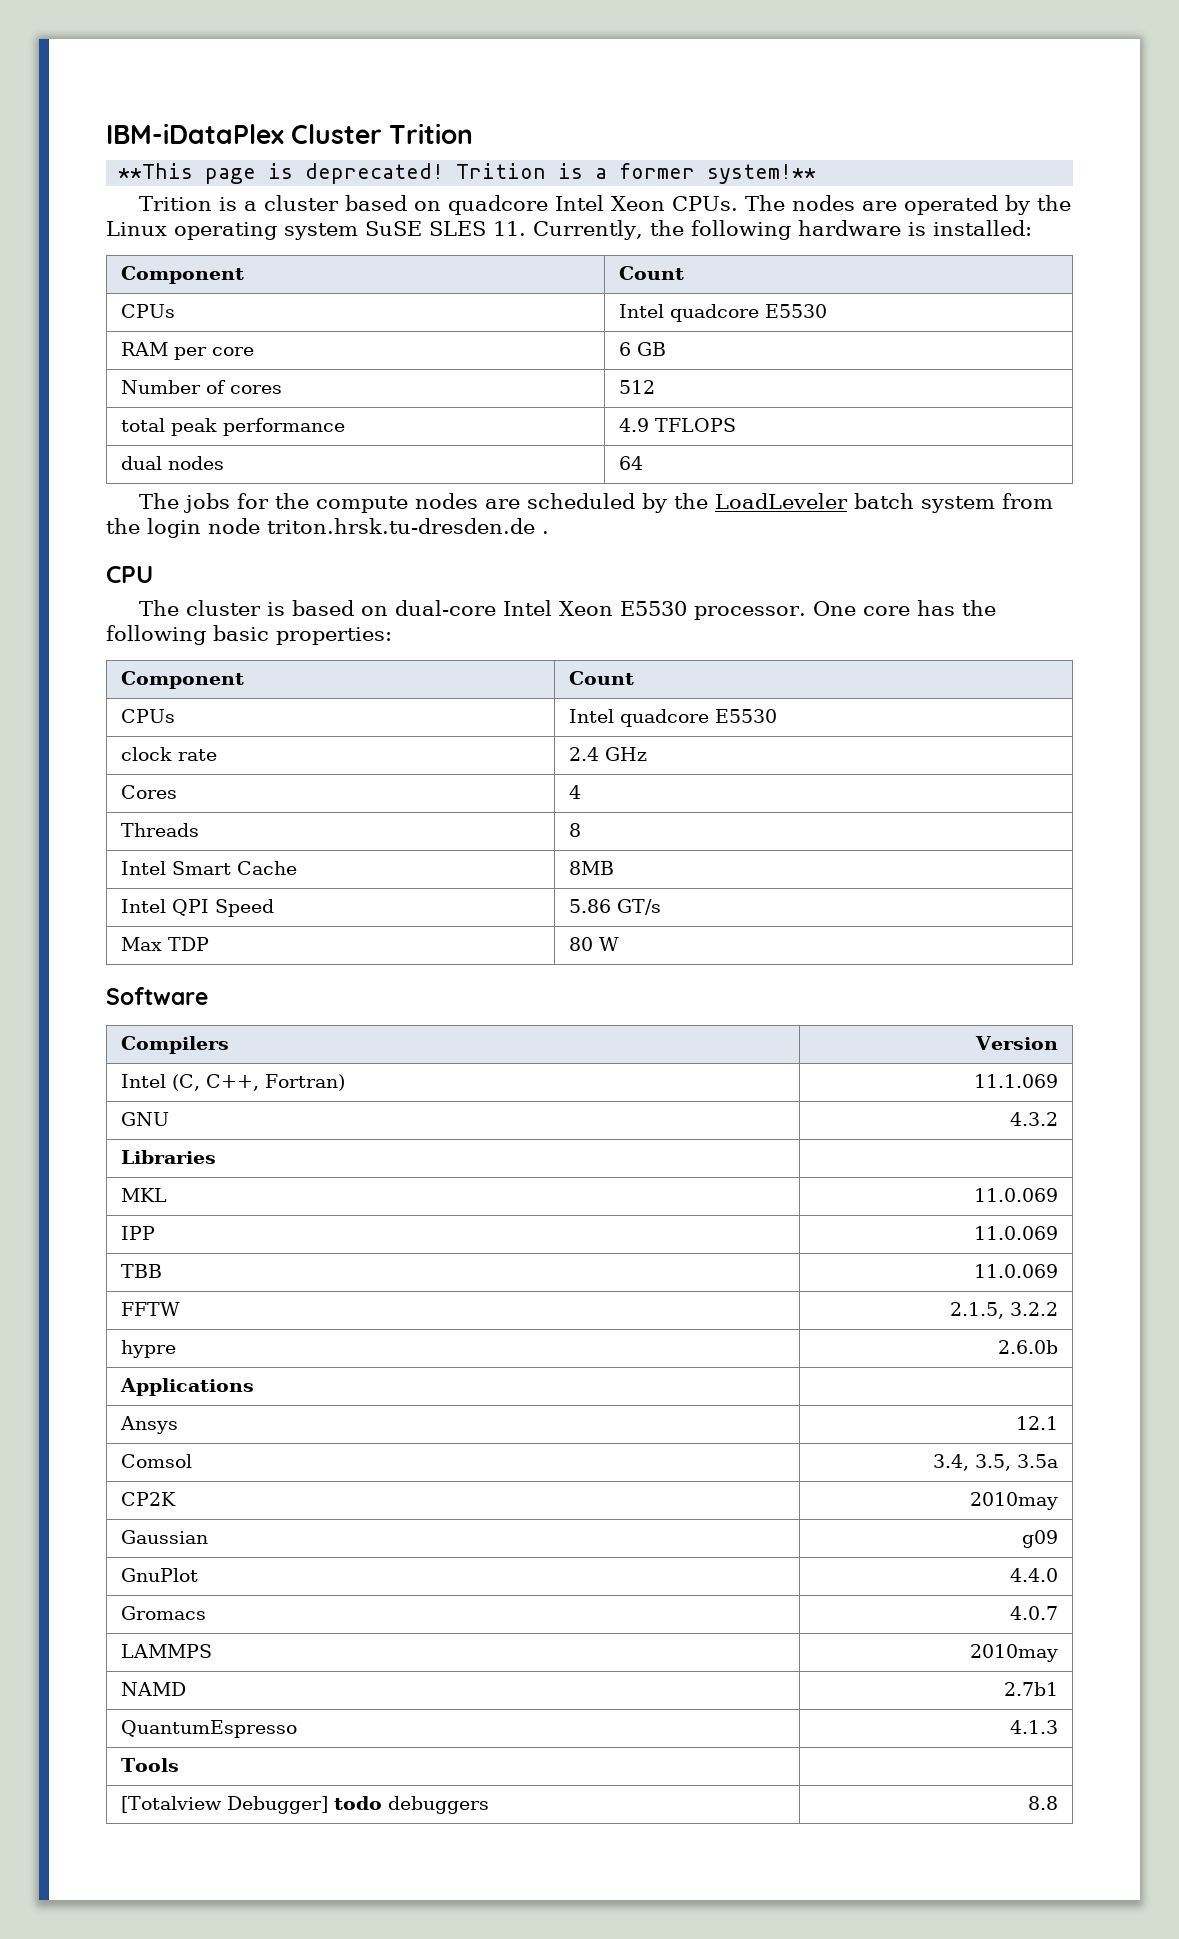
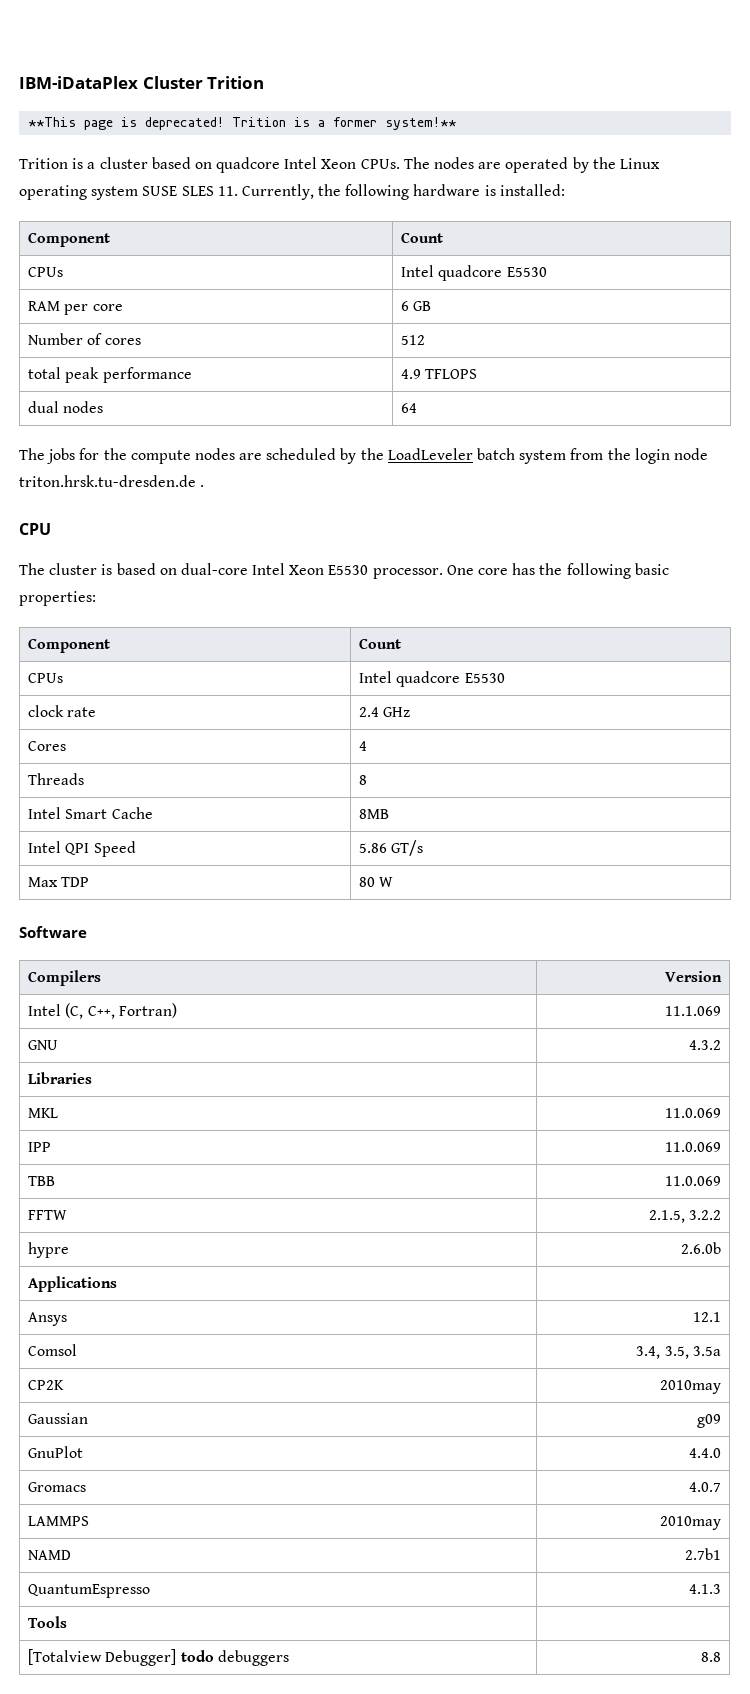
[365,221,422,236] SuSE -> [142,186,178,196] SUSE

